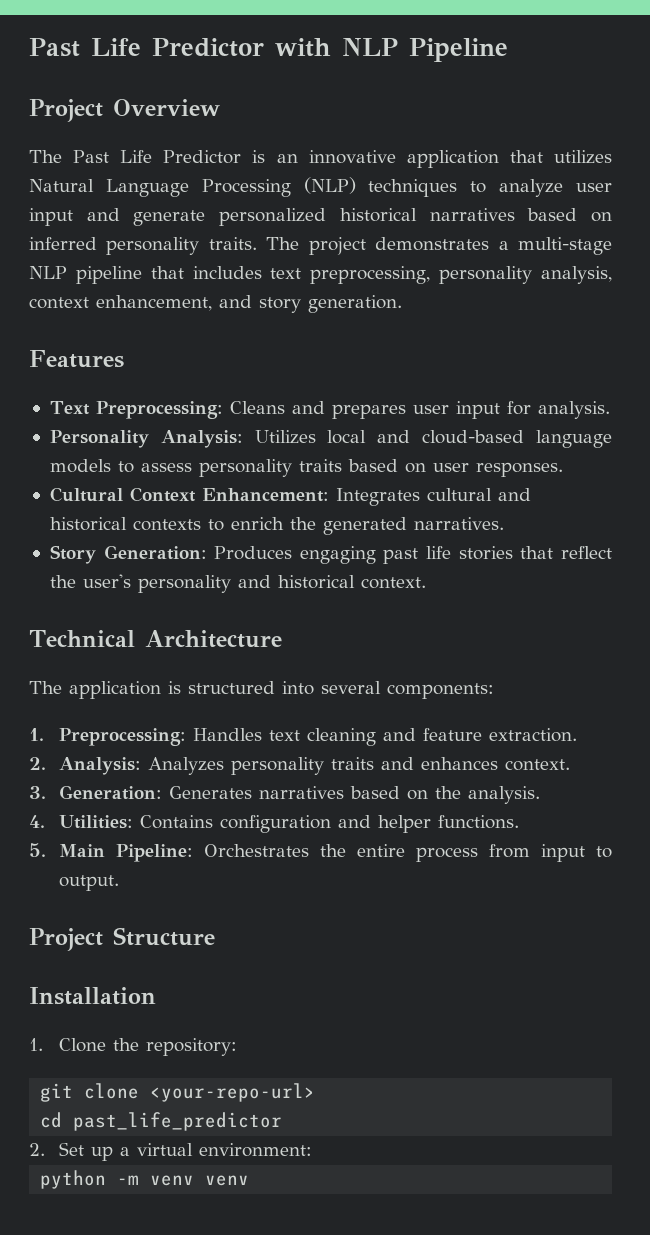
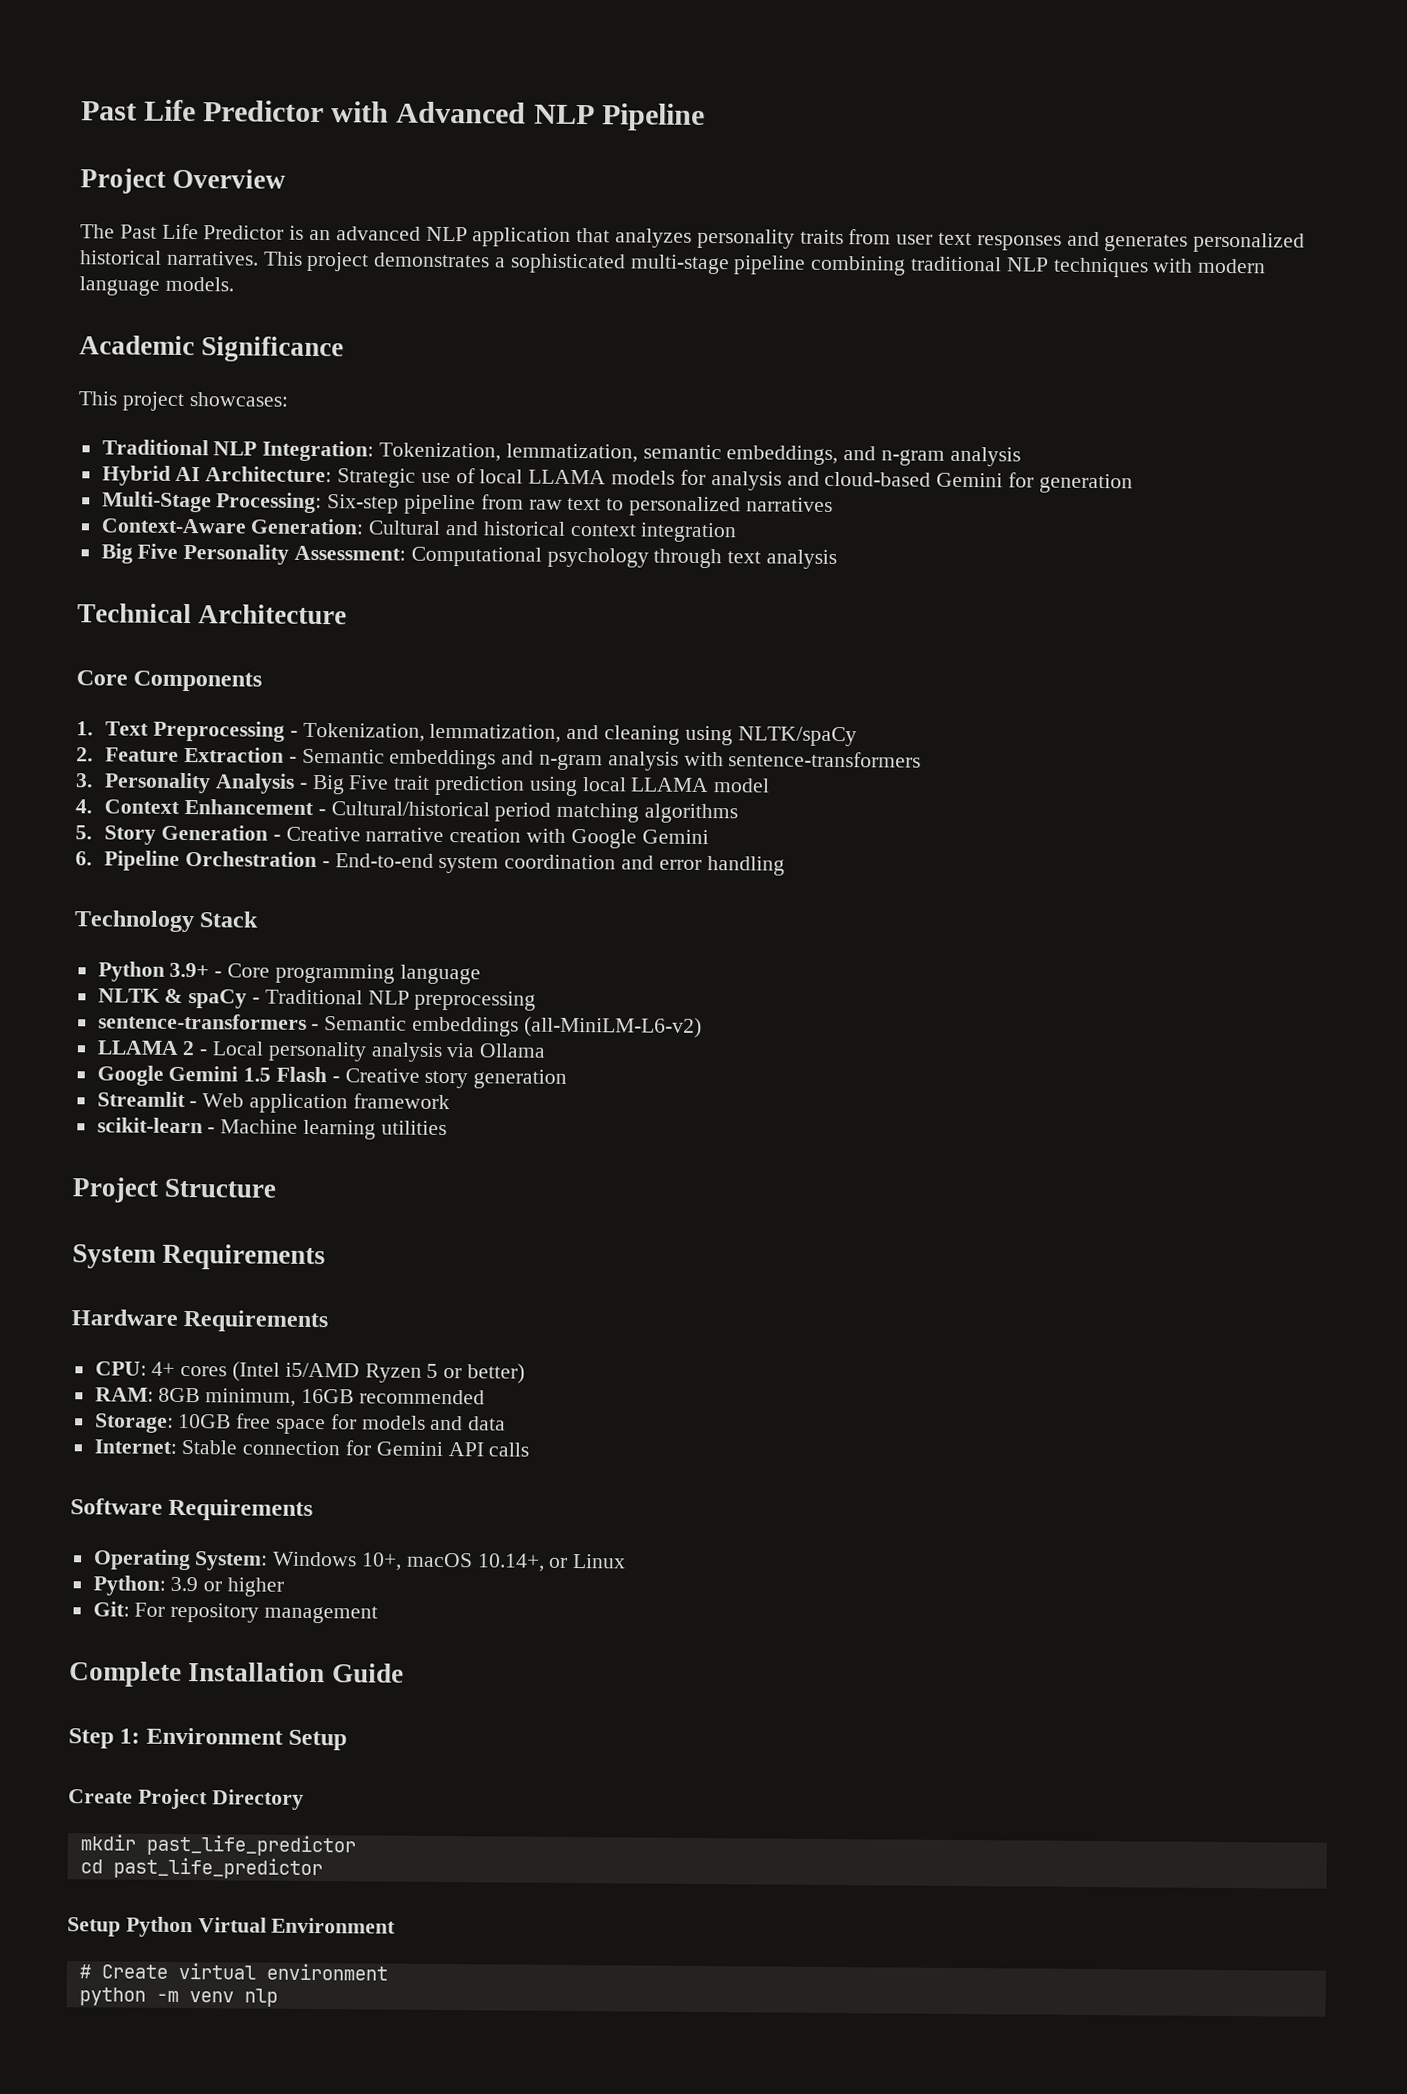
(331, 47) none -> [396,101,527,124] Advanced
[308,150,612,168] [29,177,612,197] [29,208,612,226] [29,237,612,255] [29,266,612,284] [29,295,402,313] [29,350,124,368] [49,401,610,419] [49,430,613,448] [49,459,563,477] [49,487,531,506] [49,517,504,535] [49,545,612,564] [49,574,426,593] [29,630,282,648] [29,681,494,699] [29,728,578,746] [29,757,571,775] [29,785,541,804] [29,815,520,833] [29,843,612,862] [59,875,120,891] [29,927,215,951] [29,987,156,1005] [29,1038,238,1056] [40,1083,316,1102] [40,1112,283,1131] [29,1142,313,1161] innovative application that utilizes Natural Language Processing (NLP) techniques to analyze user input and generate personalized historical narratives based on inferred personality traits. The project demonstrates a multi-stage NLP pipeline that includes text preprocessing, personality analysis, context enhancement, and story generation. // Features // Text Preprocessing: Cleans and prepares user input for analysis. // Personality Analysis: Utilizes local and cloud-based language models to assess personality traits based on user responses. // Cultural Context Enhancement: Integrates cultural and historical contexts to enrich the generated narratives. // Story Generation: Produces engaging past life stories that reflect the user's personality and historical context. // Technical Architecture // The application is structured into several components: // 1. Preprocessing: Handles text cleaning and feature extraction. // 2. Analysis: Analyzes personality traits and enhances context. // 3. Generation: Generates narratives based on the analysis. // 4. Utilities: Contains configuration and helper functions. // 5. Main Pipeline: Orchestrates the entire process from input to output. // Project Structure // Installation // 1. Clone the repository: // git clone <your-repo-url> // cd past_life_predictor // 2. Set up a virtual environment: -> [335,226,1306,253] [79,250,1267,278] [79,276,234,296] [79,335,345,363] [78,391,289,411] [101,439,1021,467] [101,465,1133,494] [101,491,833,517] [100,518,738,543] [100,543,838,570] [77,603,348,625] [76,670,263,692] [76,720,857,747] [76,746,922,771] [75,772,771,797] [75,799,738,824] [75,824,709,849] [75,850,785,876] [74,910,260,933] [97,961,481,985] [97,988,537,1011] [97,1013,702,1038] [96,1040,547,1062] [96,1065,568,1089] [96,1091,450,1114] [96,1117,447,1140] [72,1177,277,1203] [72,1243,327,1271] [71,1309,329,1333] [94,1361,526,1384] [94,1387,485,1407] [94,1413,507,1435] [93,1439,530,1457] [70,1498,314,1522] [92,1549,627,1572] [92,1575,285,1597] [92,1601,379,1624] [69,1661,404,1688] [68,1727,348,1751] [68,1788,304,1810] [79,1834,356,1857] [79,1857,323,1880] [67,1916,397,1938] [78,1962,388,1981] advanced NLP application that analyzes personality traits from user text responses and generates personalized historical narratives. This project demonstrates a sophisticated multi-stage pipeline combining traditional NLP techniques with modern language models. // Academic Significance // This project showcases: // Traditional NLP Integration: Tokenization, lemmatization, semantic embeddings, and n-gram analysis // Hybrid AI Architecture: Strategic use of local LLAMA models for analysis and cloud-based Gemini for generation // Multi-Stage Processing: Six-step pipeline from raw text to personalized narratives // Context-Aware Generation: Cultural and historical context integration // Big Five Personality Assessment: Computational psychology through text analysis // Technical Architecture // Core Components // 1. Text Preprocessing - Tokenization, lemmatization, and cleaning using NLTK/spaCy // 2. Feature Extraction - Semantic embeddings and n-gram analysis with sentence-transformers // 3. Personality Analysis - Big Five trait prediction using local LLAMA model // 4. Context Enhancement - Cultural/historical period matching algorithms // 5. Story Generation - Creative narrative creation with Google Gemini // 6. Pipeline Orchestration - End-to-end system coordination and error handling // Technology Stack // Python 3.9+ - Core programming language // NLTK & spaCy - Traditional NLP preprocessing // sentence-transformers - Semantic embeddings (all-MiniLM-L6-v2) // LLAMA 2 - Local personality analysis via Ollama // Google Gemini 1.5 Flash - Creative story generation // Streamlit - Web application framework // scikit-learn - Machine learning utilities // Project Structure // System Requirements // Hardware Requirements // CPU: 4+ cores (Intel i5/AMD Ryzen 5 or better) // RAM: 8GB minimum, 16GB recommended // Storage: 10GB free space for models and data // Internet: Stable connection for Gemini API calls // Software Requirements // Operating System: Windows 10+, macOS 10.14+, or Linux // Python: 3.9 or higher // Git: For repository management // Complete Installation Guide // Step 1: Environment Setup // Create Project Directory // mkdir past_life_predictor // cd past_life_predictor // Setup Python Virtual Environment // # Create virtual environment
[205,1175,250,1186] venv -> [243,1988,278,2007] nlp

